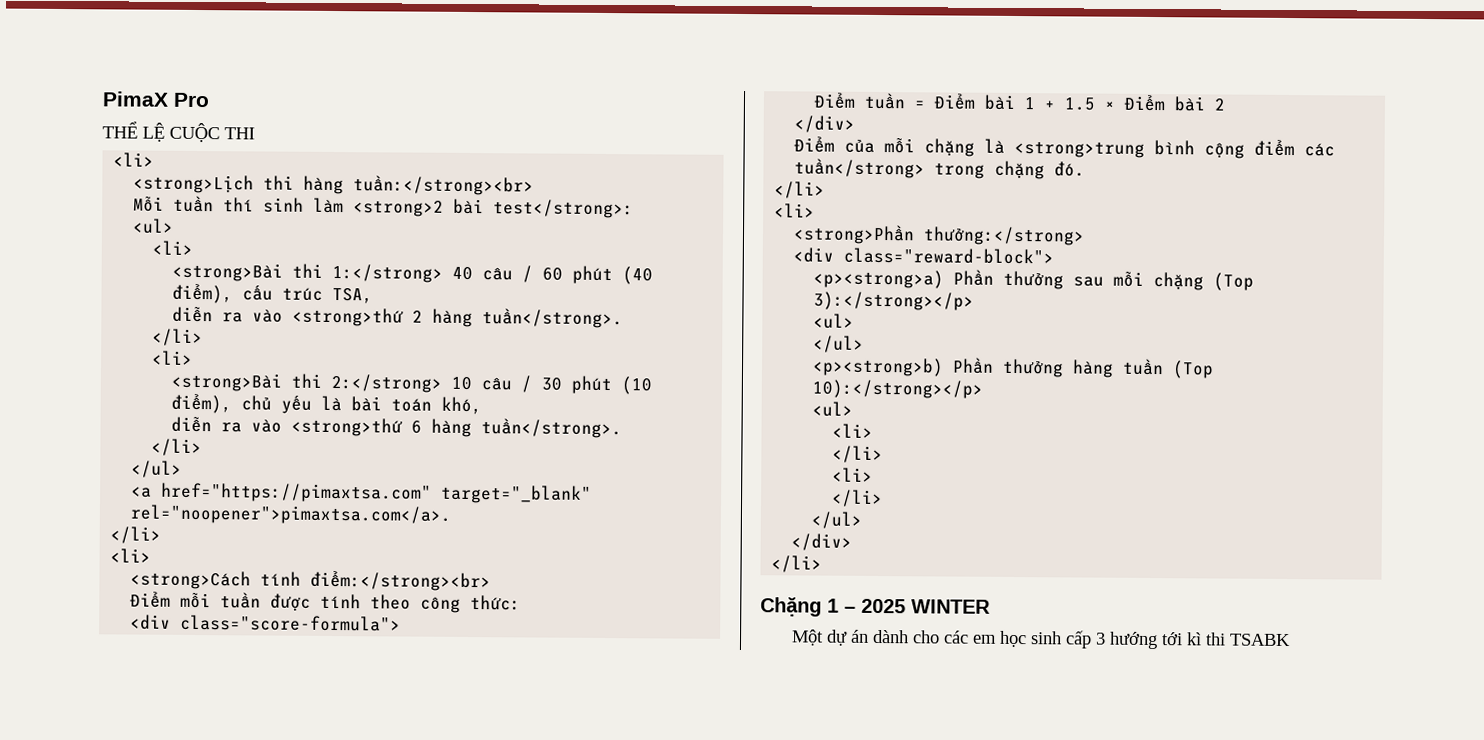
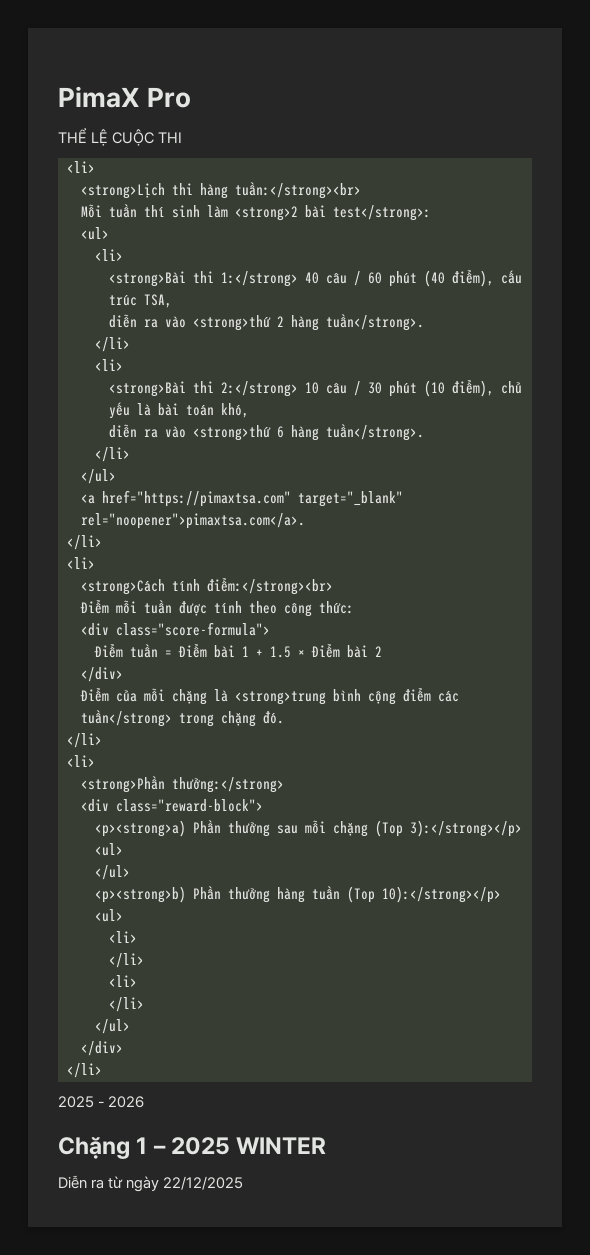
(823, 564) none -> [58,1096,145,1108] // 2025 - 2026
[791,629,1292,650] Một dự án dành cho các em học sinh cấp 3 hướng tới kì thi TSABK -> [58,1175,244,1192] Diễn ra từ ngày 22/12/2025

